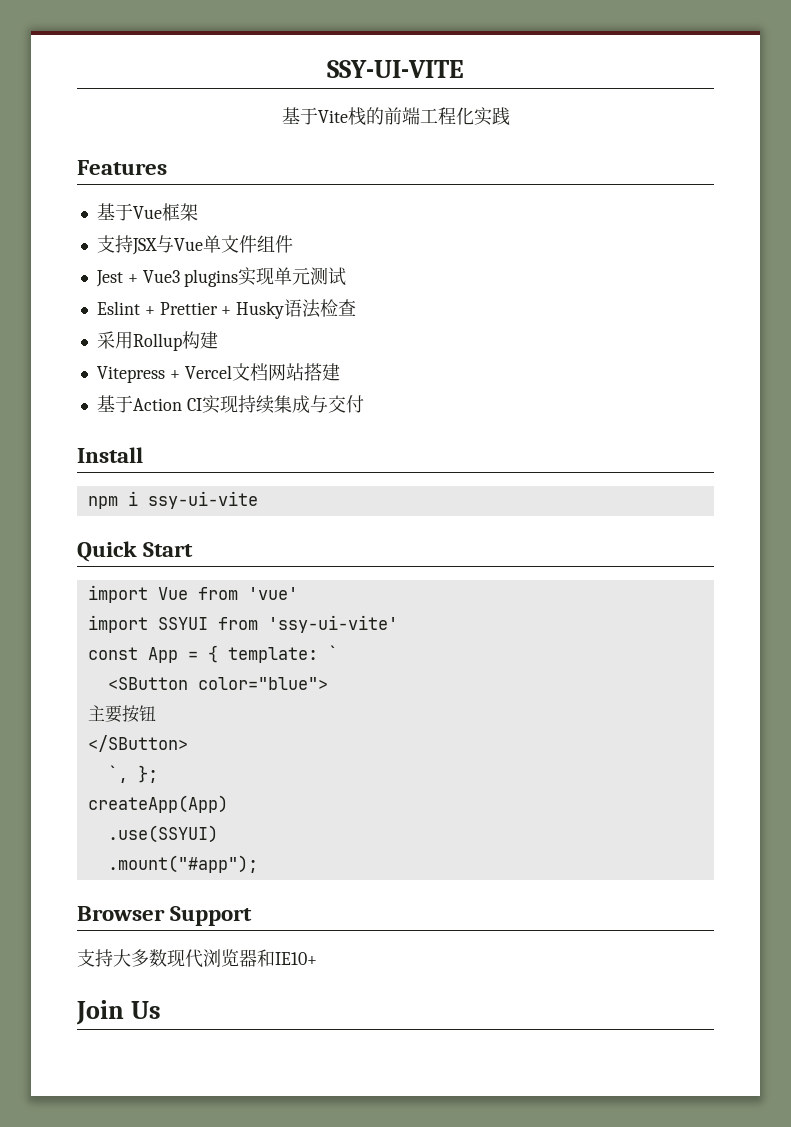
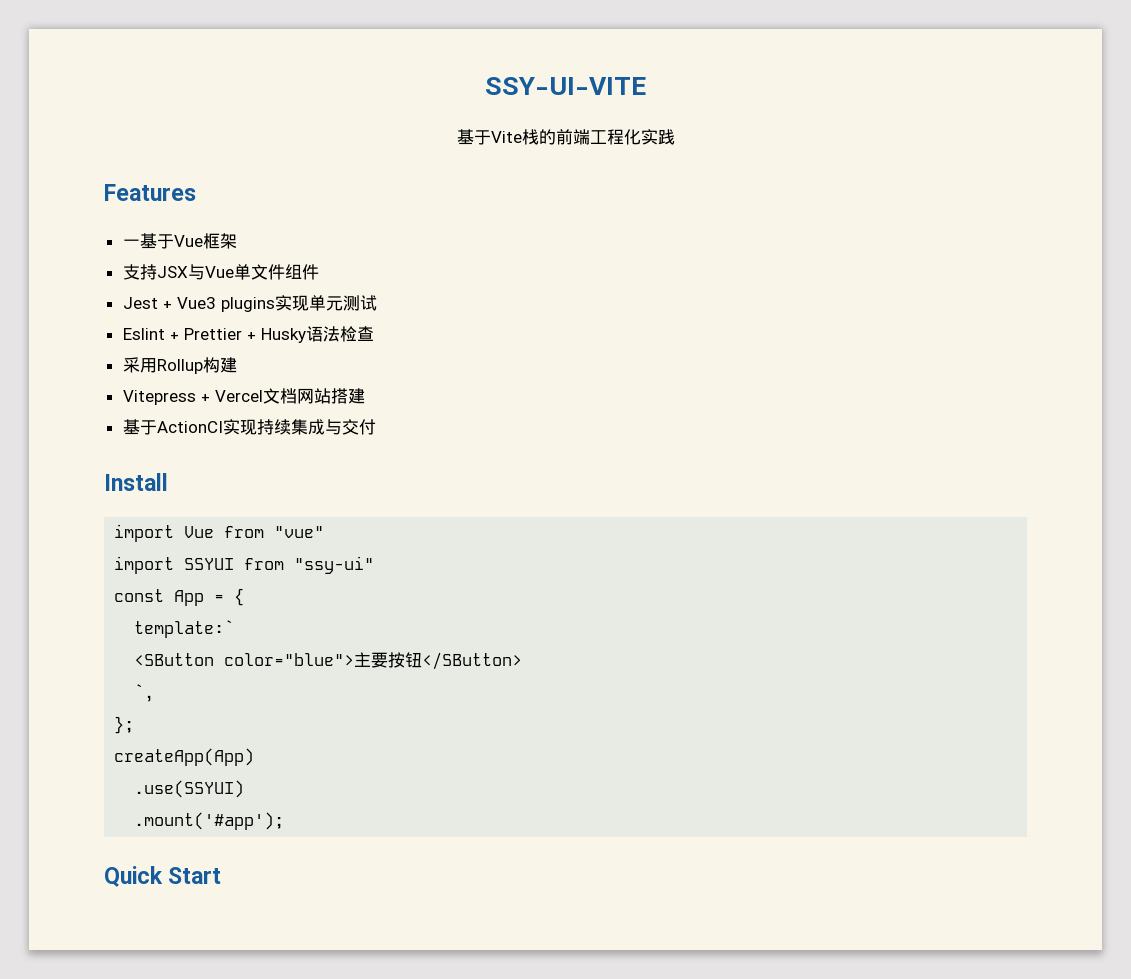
(167, 167) none -> [122,239,140,247] 一
[132,398,202,411] Action CI -> [156,421,223,433] ActionCI
[87,491,258,509] [77,541,194,562] // npm i ssy-ui-vite // Quick Start -> (168, 482) none
[247,587,298,600] 'vue' -> [274,526,325,538] "vue"
[267,615,398,633] 'ssy-ui-vite' -> [294,556,375,574] "ssy-ui"
[227,645,338,663] template: ` -> [134,620,235,638] // template:`
(328, 683) // -> (355, 659) none
(156, 713) // -> (423, 660) none
(128, 774) none -> (155, 693) //
[107,855,258,873] [77,906,253,926] [77,949,317,968] [76,1000,161,1025] .mount("#app"); // Browser Support // 支持大多数现代浏览器和IE10+ // Join Us -> [134,812,285,830] [104,866,222,887] .mount('#app'); // Quick Start

